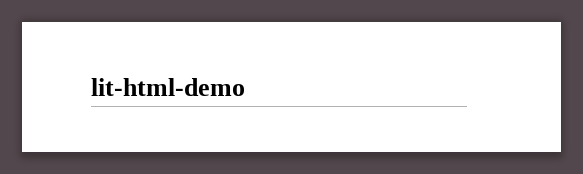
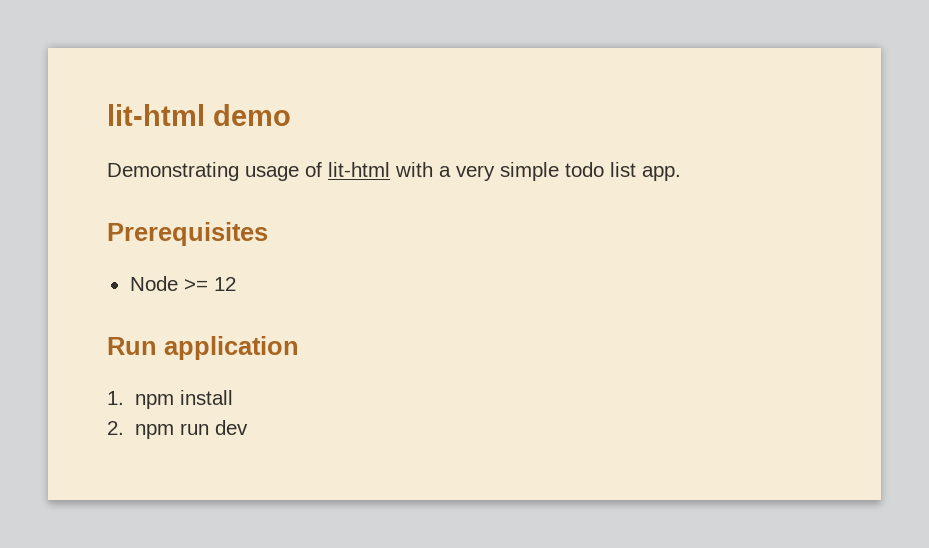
[91,78,245,96] lit-html-demo -> [107,104,291,126] [107,162,681,181] [107,222,268,246] [129,276,236,291] [107,336,299,360] [107,390,234,409] [107,420,249,439] lit-html demo // Demonstrating usage of lit-html with a very simple todo list app. // Prerequisites // Node >= 12 // Run application // 1. npm install // 2. npm run dev

